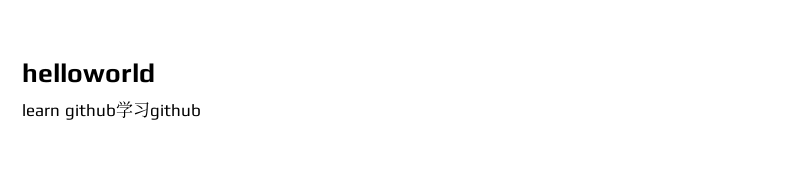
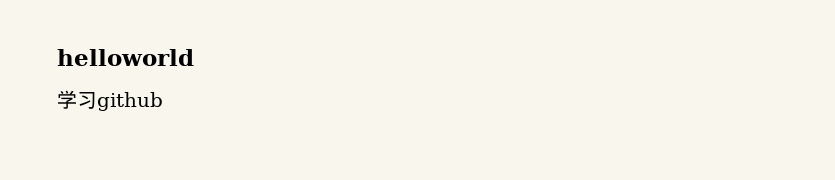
[22,104,116,120] learn github -> (194, 57) none

